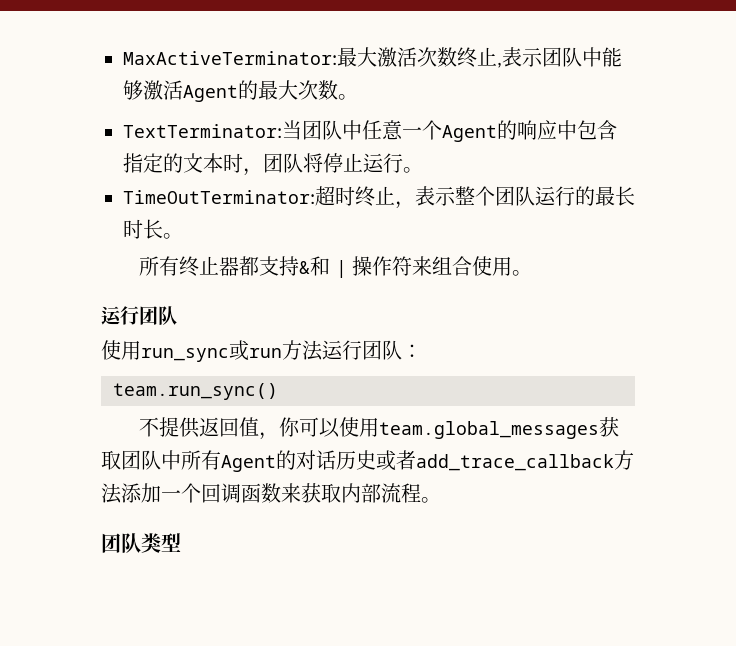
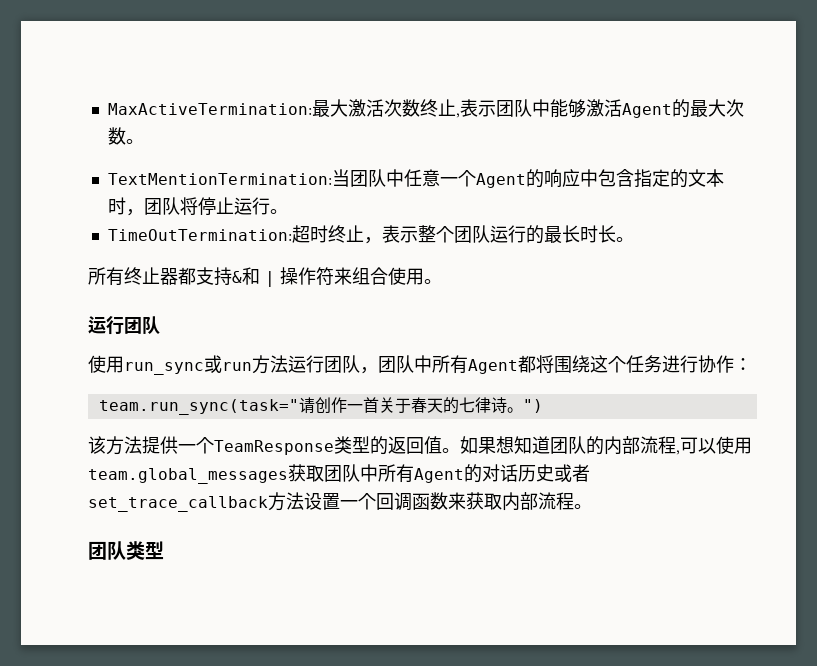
[123,51,337,65] MaxActiveTerminator: -> [107,103,312,115] MaxActiveTermination:
[123,124,282,138] TextTerminator: -> [107,173,332,185] TextMentionTermination:
[123,190,315,204] TimeOutTerminator: -> [107,229,292,241] TimeOutTermination:
[402,344,422,358] [113,383,278,400] [139,417,301,440] ： // team.run_sync() // 不提供返回值，你 -> [360,355,752,374] [98,397,543,415] [88,436,680,455] ，团队中所有Agent都将围绕这个任务进行协作： // team.run_sync(task="请创作一首关于春天的七律诗。") // 该方法提供一个TeamResponse类型的返回值。如果想知道团队的内部流程,
[416,450,634,471] [101,483,161,504] add_trace_callback方法添加 -> [88,492,340,512] set_trace_callback方法设置

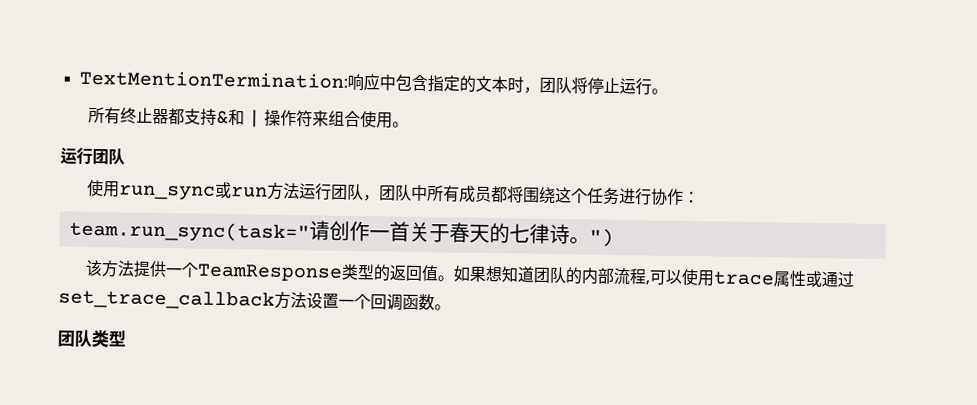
[107,99,744,118] [107,127,144,145] [107,169,544,188] MaxActiveTermination:最大激活次数终止,表示团队中能够激活Agent的最大次数。 // TextMentionTermination:当团队中任意一个Agent的 -> [78,69,348,89] TextMentionTermination:
[107,225,634,244] // TimeOutTermination:超时终止，表示整个团队运行的最长时长。 -> (668, 91) none
[468,359,518,374] Agent -> [457,185,492,203] 成员
[88,464,590,484] team.global_messages获取团队中所有Agent的对话历史或者 -> [712,270,854,288] trace属性或通过
[448,492,574,511] 来获取内部流程 -> (435, 302) none

